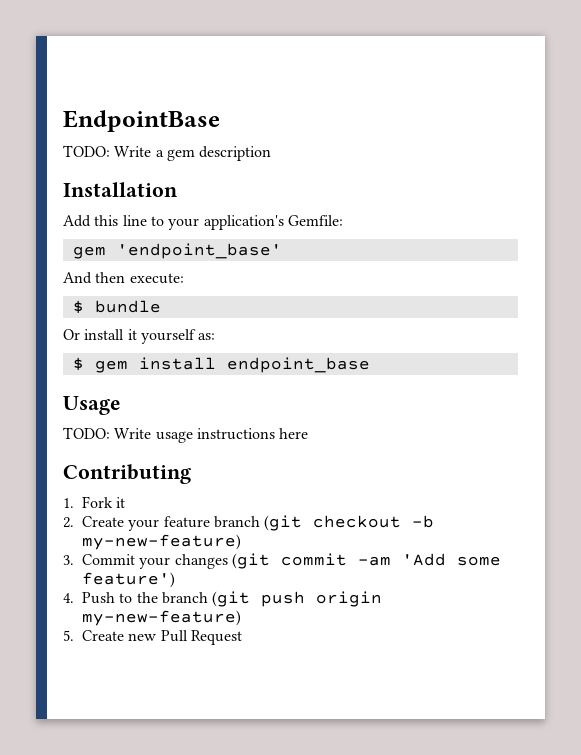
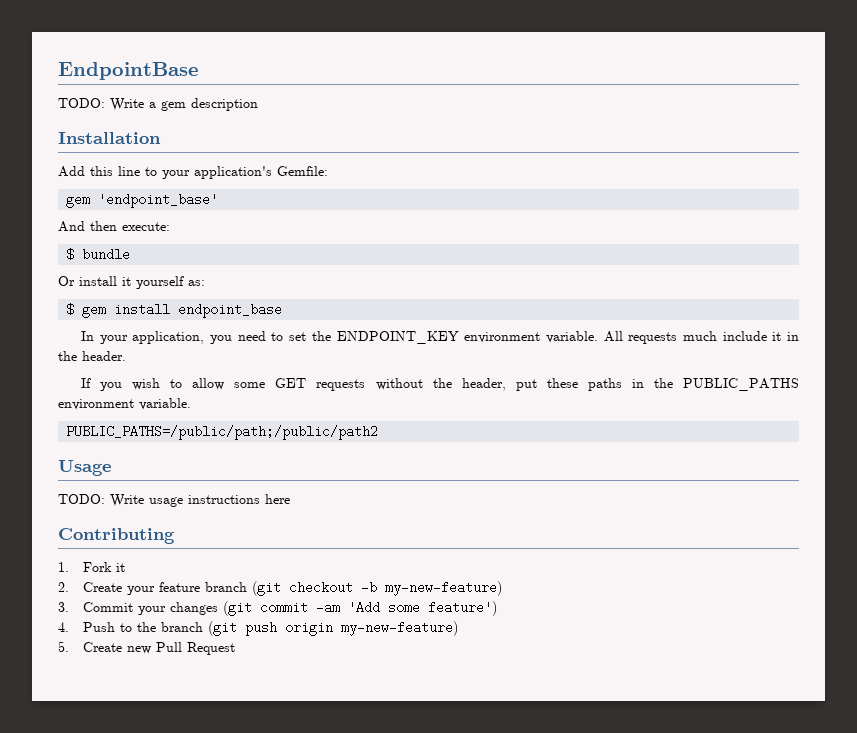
(370, 365) none -> [81,331,800,344] [58,351,126,361] [81,378,800,391] [58,398,191,410] [66,425,379,440] // In your application, you need to set the ENDPOINT_KEY environment variable. All requests much include it in the header. // If you wish to allow some GET requests without the header, put these paths in the PUBLIC_PATHS environment variable. // PUBLIC_PATHS=/public/path;/public/path2

